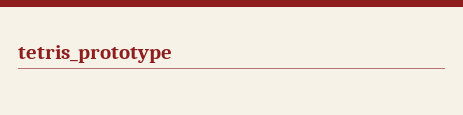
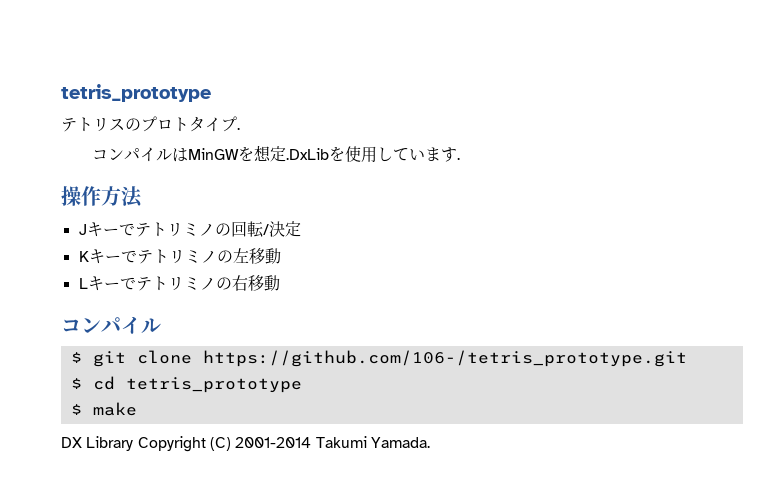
[18,45,172,63] tetris_prototype -> [61,84,211,102] [61,116,240,132] [92,145,461,163] [61,186,143,208] [78,221,301,238] [78,248,281,264] [78,275,280,291] [61,316,161,334] [70,350,687,367] [70,376,302,393] [70,402,137,416] [61,436,430,452] tetris_prototype // テトリスのプロトタイプ. // コンパイルはMinGWを想定.DxLibを使用しています. // 操作方法 // Jキーでテトリミノの回転/決定 // Kキーでテトリミノの左移動 // Lキーでテトリミノの右移動 // コンパイル // $ git clone https://github.com/106-/tetris_prototype.git // $ cd tetris_prototype // $ make // DX Library Copyright (C) 2001-2014 Takumi Yamada.

